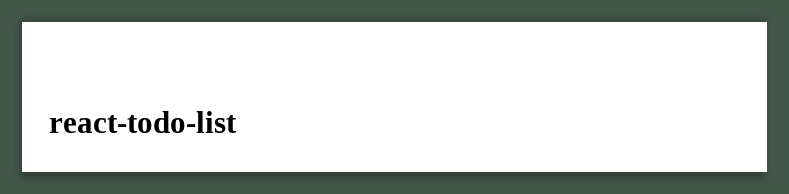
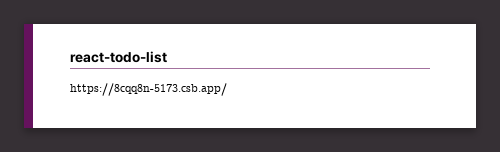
(237, 122) none -> [70,83,227,96] // https://8cqq8n-5173.csb.app/

